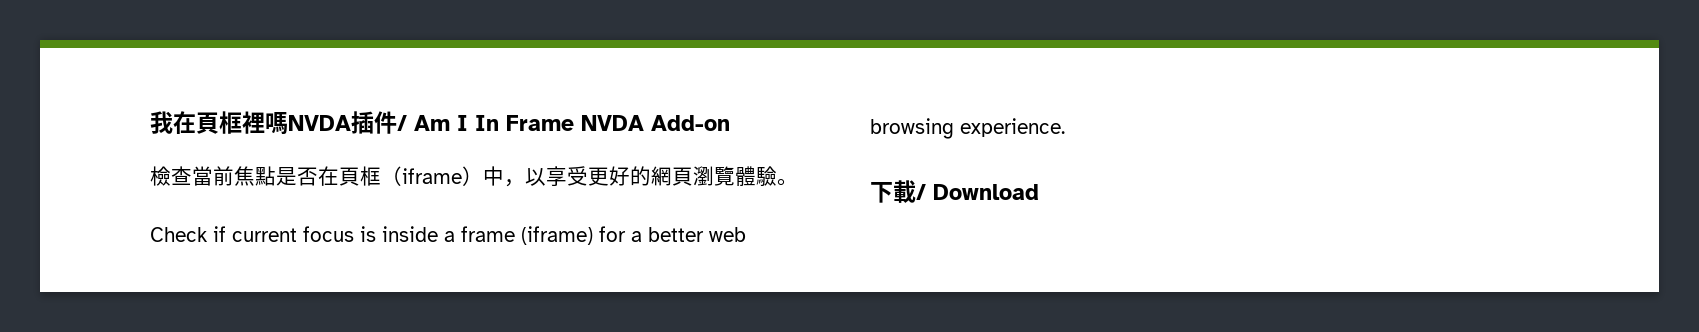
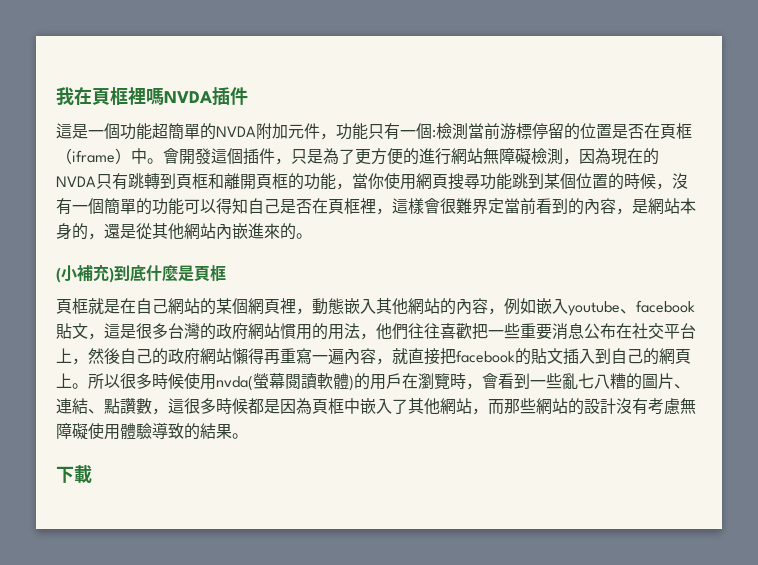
[397,115,730,131] [150,166,276,186] / Am I In Frame NVDA Add-on // 檢查當前焦點 -> [56,123,612,140] // 這是一個功能超簡單的NVDA附加元件，功能只有一個:檢測當前游標停留的位置
[504,166,798,187] [150,226,746,245] [870,118,1065,139] ，以享受更好的網頁瀏覽體驗。 // Check if current focus is inside a frame (iframe) for a better web browsing experience. -> [147,148,659,165] [56,173,688,190] [56,198,696,215] [56,223,312,240] [56,265,226,283] [56,298,695,316] [56,323,696,340] [56,348,691,365] [56,373,690,391] [56,398,696,415] [56,422,248,440] 。會開發這個插件，只是為了更方便的進行網站無障礙檢測，因為現在的NVDA只有跳轉到頁框和離開頁框的功能，當你使用網頁搜尋功能跳到某個位置的時候，沒有一個簡單的功能可以得知自己是否在頁框裡，這樣會很難界定當前看到的內容，是網站本身的，還是從其他網站內嵌進來的。 // (小補充)到底什麼是頁框 // 頁框就是在自己網站的某個網頁裡，動態嵌入其他網站的內容，例如嵌入youtube、facebook貼文，這是很多台灣的政府網站慣用的用法，他們往往喜歡把一些重要消息公布在社交平台上，然後自己的政府網站懶得再重寫一遍內容，就直接把facebook的貼文插入到自己的網頁上。所以很多時候使用nvda(螢幕閱讀軟體)的用戶在瀏覽時，會看到一些亂七八糟的圖片、連結、點讚數，這很多時候都是因為頁框中嵌入了其他網站，而那些網站的設計沒有考慮無障礙使用體驗導致的結果。
[916,184,1039,200] / Download -> (92, 474) none

